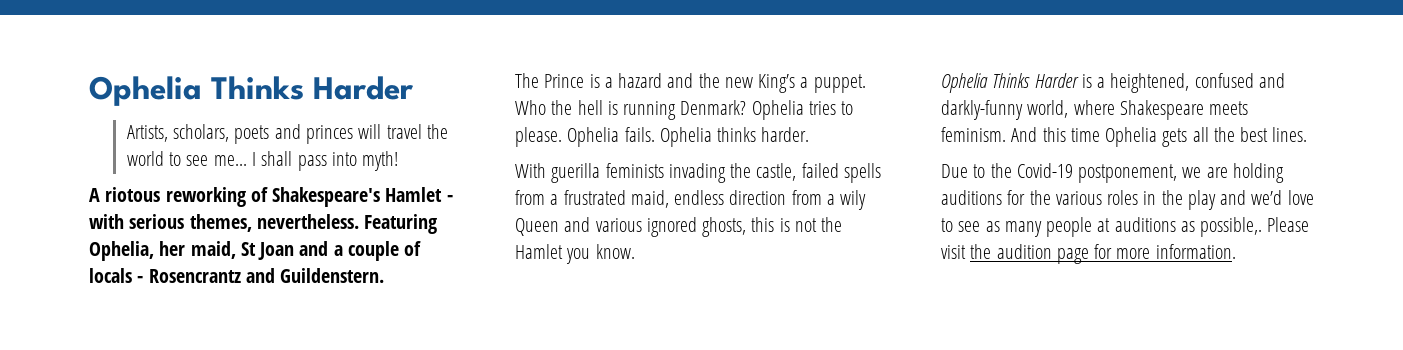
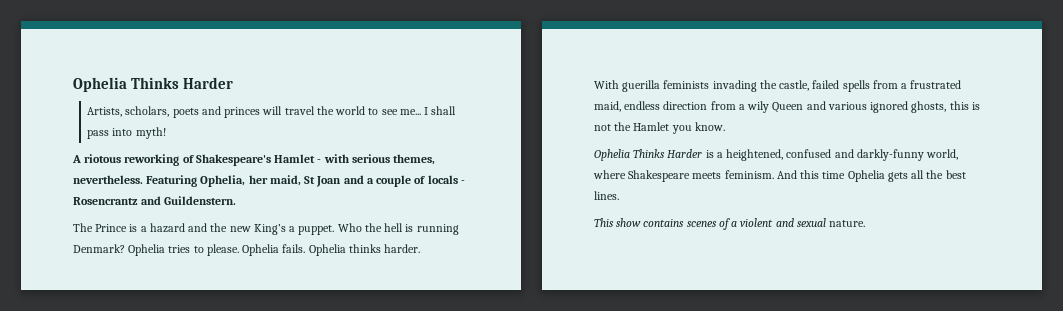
[941,163,1284,183] [941,190,1314,210] [941,217,1310,237] [941,244,1236,264] Due to the Covid-19 postponement, we are holding auditions for the various roles in the play and we’d love to see as many people at auditions as possible,. Please visit the audition page for more information. -> [594,218,866,230] This show contains scenes of a violent and sexual nature.

